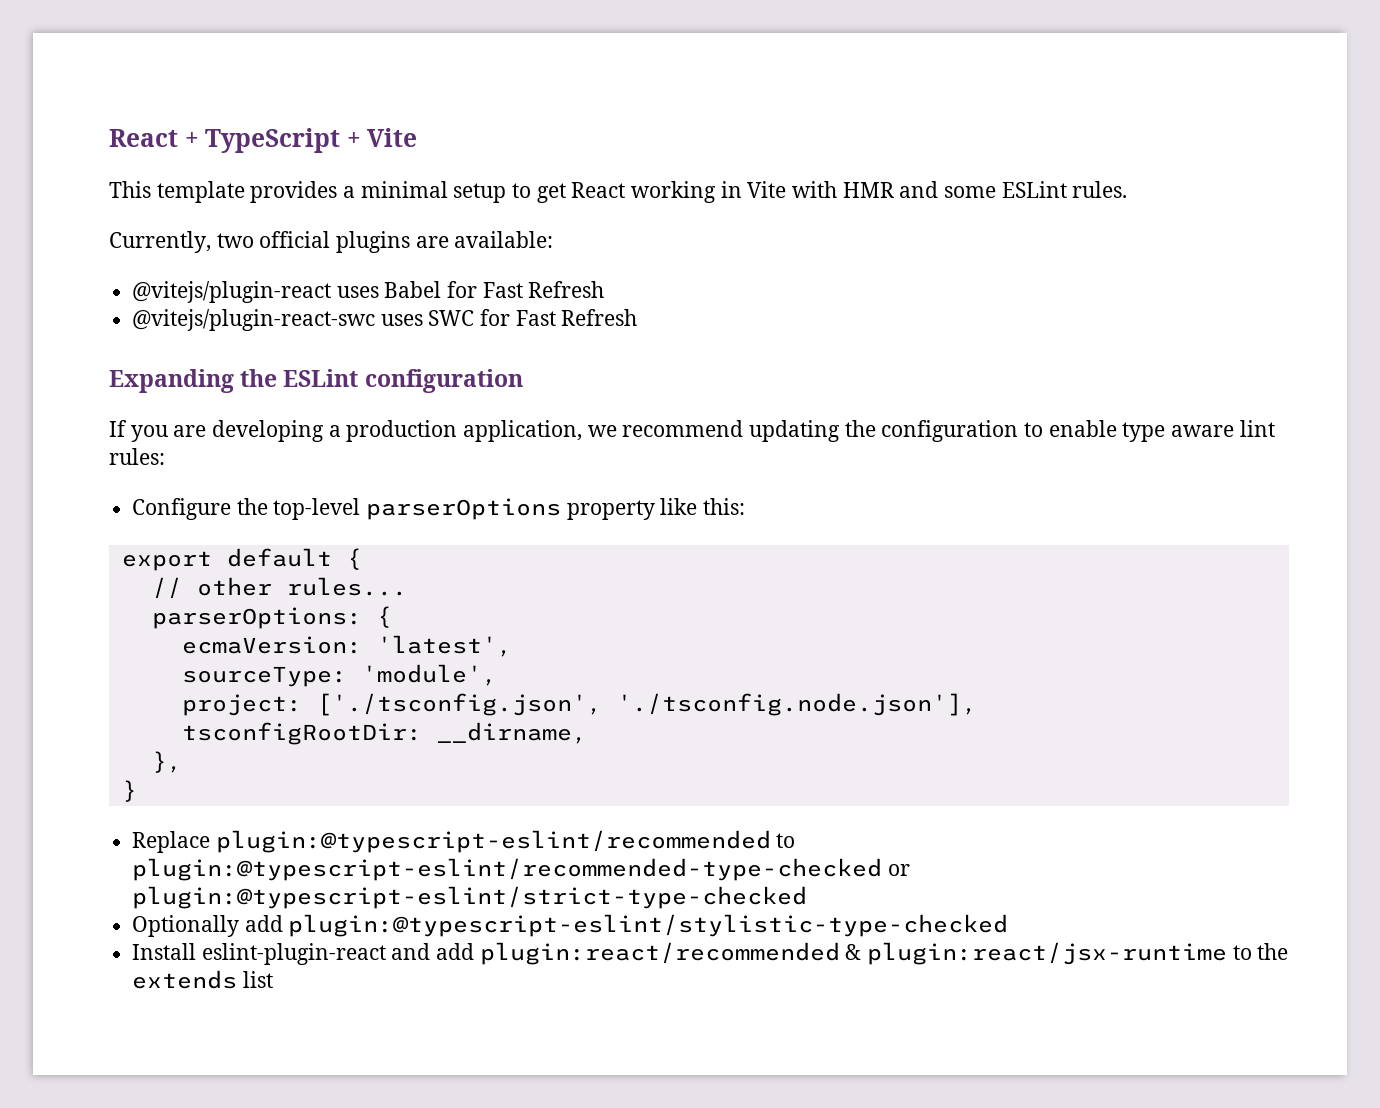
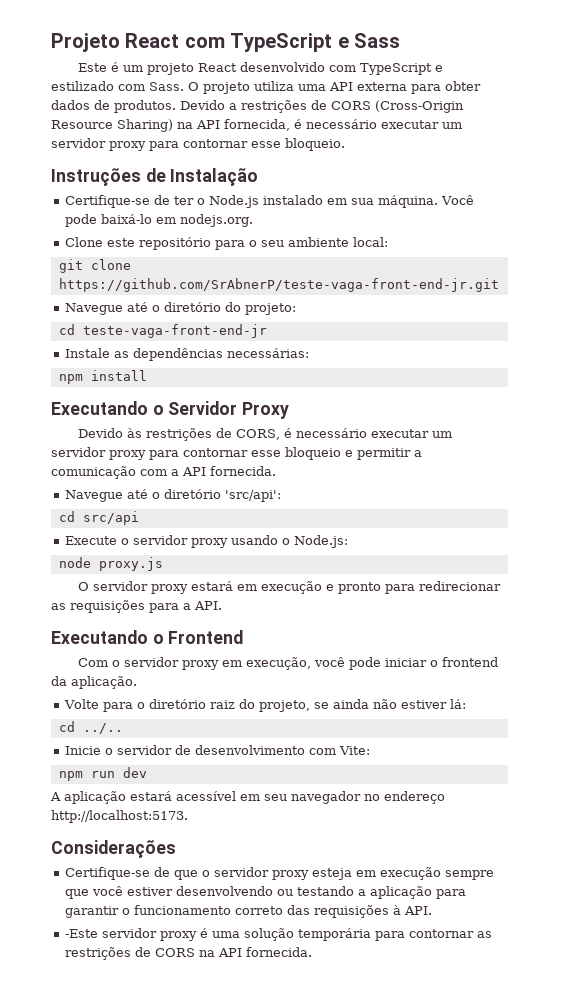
[109,128,418,153] [109,181,1128,203] [109,231,554,253] [132,281,605,303] [132,309,638,331] [109,369,523,393] [109,420,1275,442] [109,448,165,465] [132,498,746,520] [121,548,362,571] [151,577,407,599] [151,606,392,629] [181,635,512,657] [181,664,497,687] [181,693,977,716] [181,722,587,745] [151,751,182,773] [121,780,137,802] [132,830,796,853] [132,858,910,881] [132,886,808,909] [132,914,1009,937] [132,942,1289,965] [132,970,273,989] React + TypeScript + Vite // This template provides a minimal setup to get React working in Vite with HMR and some ESLint rules. // Currently, two official plugins are available: // @vitejs/plugin-react uses Babel for Fast Refresh // @vitejs/plugin-react-swc uses SWC for Fast Refresh // Expanding the ESLint configuration // If you are developing a production application, we recommend updating the configuration to enable type aware lint rules: // Configure the top-level parserOptions property like this: // export default { // // other rules... // parserOptions: { // ecmaVersion: 'latest', // sourceType: 'module', // project: ['./tsconfig.json', './tsconfig.node.json'], // tsconfigRootDir: __dirname, // }, // } // Replace plugin:@typescript-eslint/recommended to plugin:@typescript-eslint/recommended-type-checked or plugin:@typescript-eslint/strict-type-checked // Optionally add plugin:@typescript-eslint/stylistic-type-checked // Install eslint-plugin-react and add plugin:react/recommended & plugin:react/jsx-runtime to the extends list -> [51,33,400,52] [78,62,444,75] [51,81,481,94] [51,100,464,113] [51,119,462,132] [51,138,345,151] [51,168,259,186] [64,195,474,208] [64,214,253,227] [64,237,388,250] [58,259,131,273] [58,278,499,292] [64,302,296,315] [58,324,267,338] [64,348,309,361] [58,370,147,384] [51,401,290,419] [78,428,453,441] [51,447,422,460] [51,466,276,479] [64,489,281,502] [58,511,139,525] [64,535,348,548] [58,557,163,571] [78,581,502,594] [51,600,222,613] [51,630,244,644] [78,657,499,670] [51,676,137,689] [63,699,466,712] [58,721,123,734] [64,745,370,755] [58,767,147,781] [50,791,445,804] [51,810,188,823] [51,840,176,858] [64,867,494,880] [64,886,466,899] [64,905,432,918] [64,928,492,941] [64,947,312,960] Projeto React com TypeScript e Sass // Este é um projeto React desenvolvido com TypeScript e estilizado com Sass. O projeto utiliza uma API externa para obter dados de produtos. Devido a restrições de CORS (Cross-Origin Resource Sharing) na API fornecida, é necessário executar um servidor proxy para contornar esse bloqueio. // Instruções de Instalação // Certifique-se de ter o Node.js instalado em sua máquina. Você pode baixá-lo em nodejs.org. // Clone este repositório para o seu ambiente local: // git clone https://github.com/SrAbnerP/teste-vaga-front-end-jr.git // Navegue até o diretório do projeto: // cd teste-vaga-front-end-jr // Instale as dependências necessárias: // npm install // Executando o Servidor Proxy // Devido às restrições de CORS, é necessário executar um servidor proxy para contornar esse bloqueio e permitir a comunicação com a API fornecida. // Navegue até o diretório 'src/api': // cd src/api // Execute o servidor proxy usando o Node.js: // node proxy.js // O servidor proxy estará em execução e pronto para redirecionar as requisições para a API. // Executando o Frontend // Com o servidor proxy em execução, você pode iniciar o frontend da aplicação. // Volte para o diretório raiz do projeto, se ainda não estiver lá: // cd ../.. // Inicie o servidor de desenvolvimento com Vite: // npm run dev // A aplicação estará acessível em seu navegador no endereço http://localhost:5173. // Considerações // Certifique-se de que o servidor proxy esteja em execução sempre que você estiver desenvolvendo ou testando a aplicação para garantir o funcionamento correto das requisições à API. // -Este servidor proxy é uma solução temporária para contornar as restrições de CORS na API fornecida.

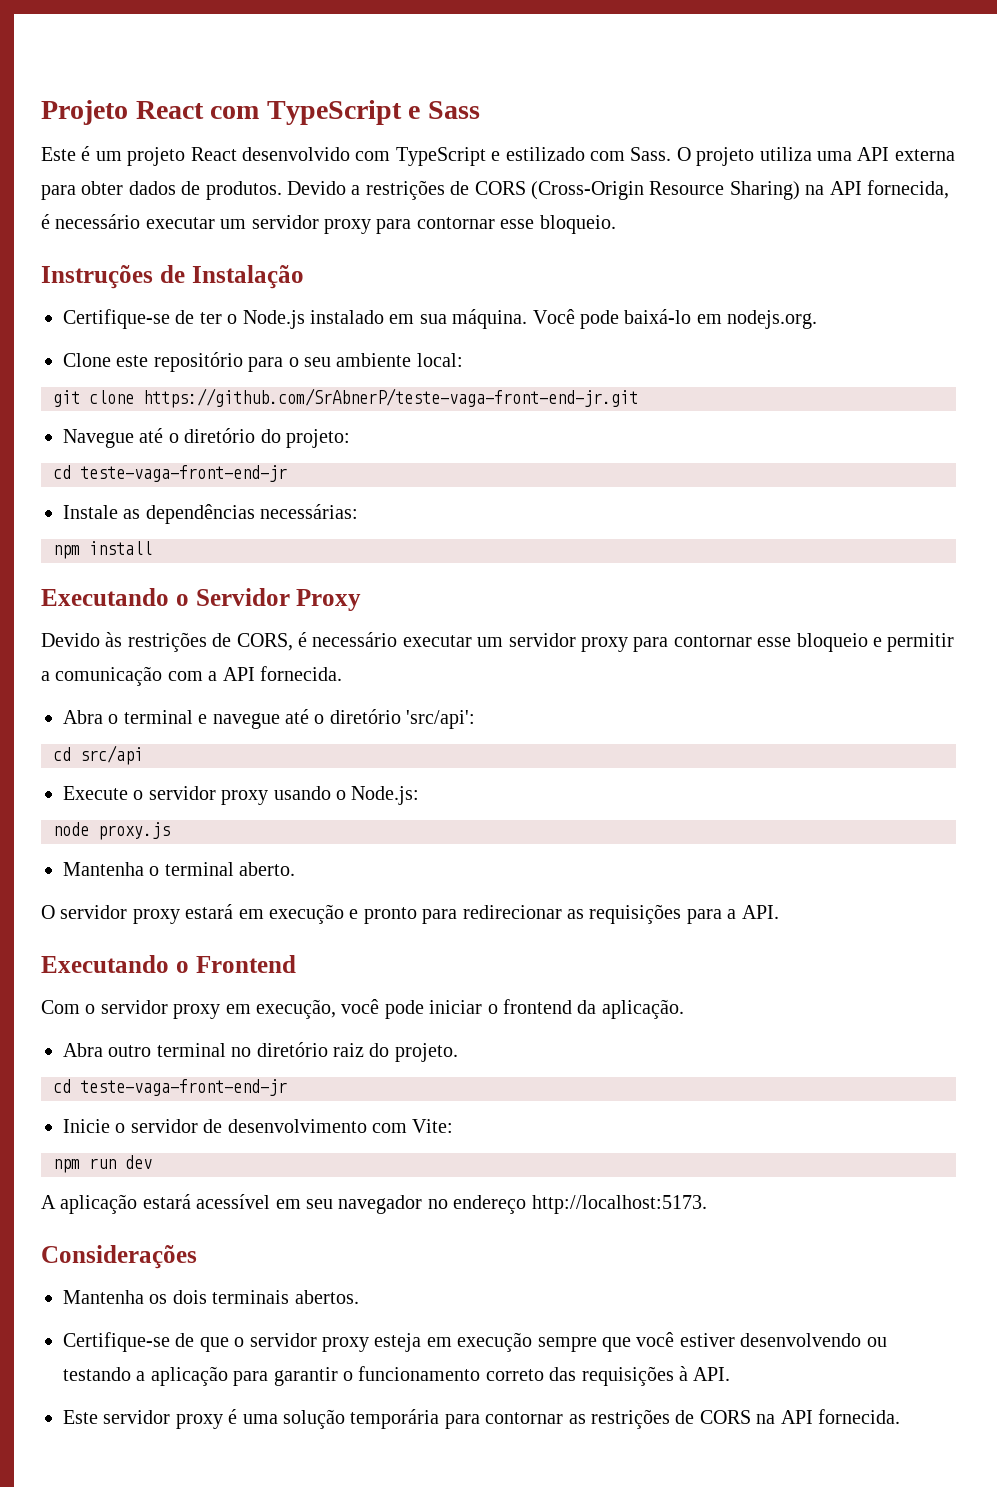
[64,490,123,502] Navegue -> [63,710,280,729] Abra o terminal e navegue
(163, 564) none -> [63,862,296,876] // Mantenha o terminal aberto.
[63,699,466,712] [58,721,123,734] Volte para o diretório raiz do projeto, se ainda não estiver lá: // cd ../.. -> [63,1042,458,1062] [53,1079,287,1096] Abra outro terminal no diretório raiz do projeto. // cd teste-vaga-front-end-jr
(176, 849) none -> [63,1290,359,1304] // Mantenha os dois terminais abertos.
[64,929,98,938] -Este -> [63,1410,98,1424] Este

